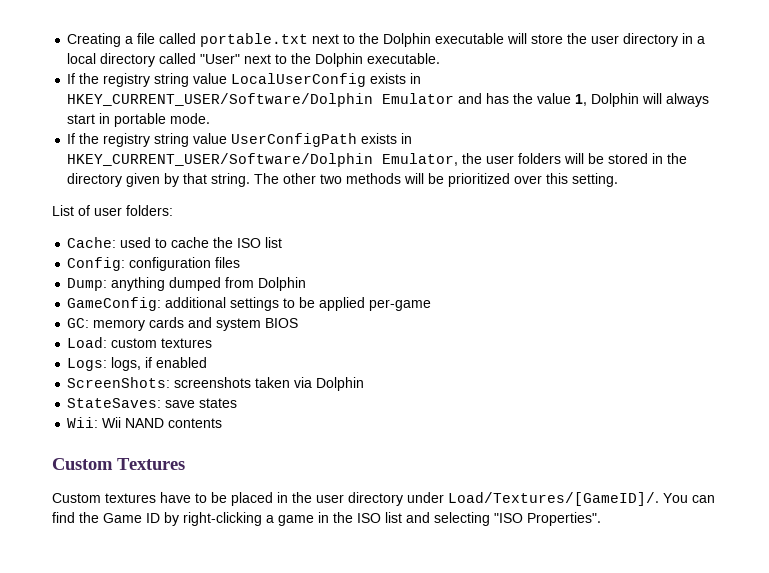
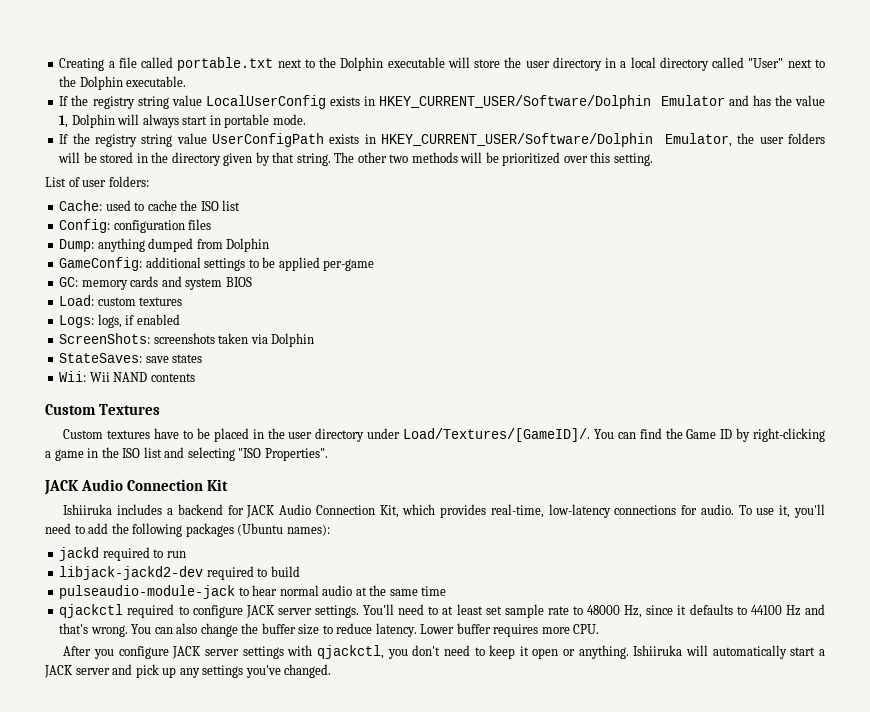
(601, 519) none -> [44,479,229,495] [63,504,825,518] [45,523,330,537] [59,547,186,561] [59,566,300,580] [59,585,447,599] [59,604,825,618] [59,623,600,637] [63,645,825,659] [44,664,332,678] // JACK Audio Connection Kit // Ishiiruka includes a backend for JACK Audio Connection Kit, which provides real-time, low-latency connections for audio. To use it, you'll need to add the following packages (Ubuntu names): // jackd required to run // libjack-jackd2-dev required to build // pulseaudio-module-jack to hear normal audio at the same time // qjackctl required to configure JACK server settings. You'll need to at least set sample rate to 48000 Hz, since it defaults to 44100 Hz and that's wrong. You can also change the buffer size to reduce latency. Lower buffer requires more CPU. // After you configure JACK server settings with qjackctl, you don't need to keep it open or anything. Ishiiruka will automatically start a JACK server and pick up any settings you've changed.

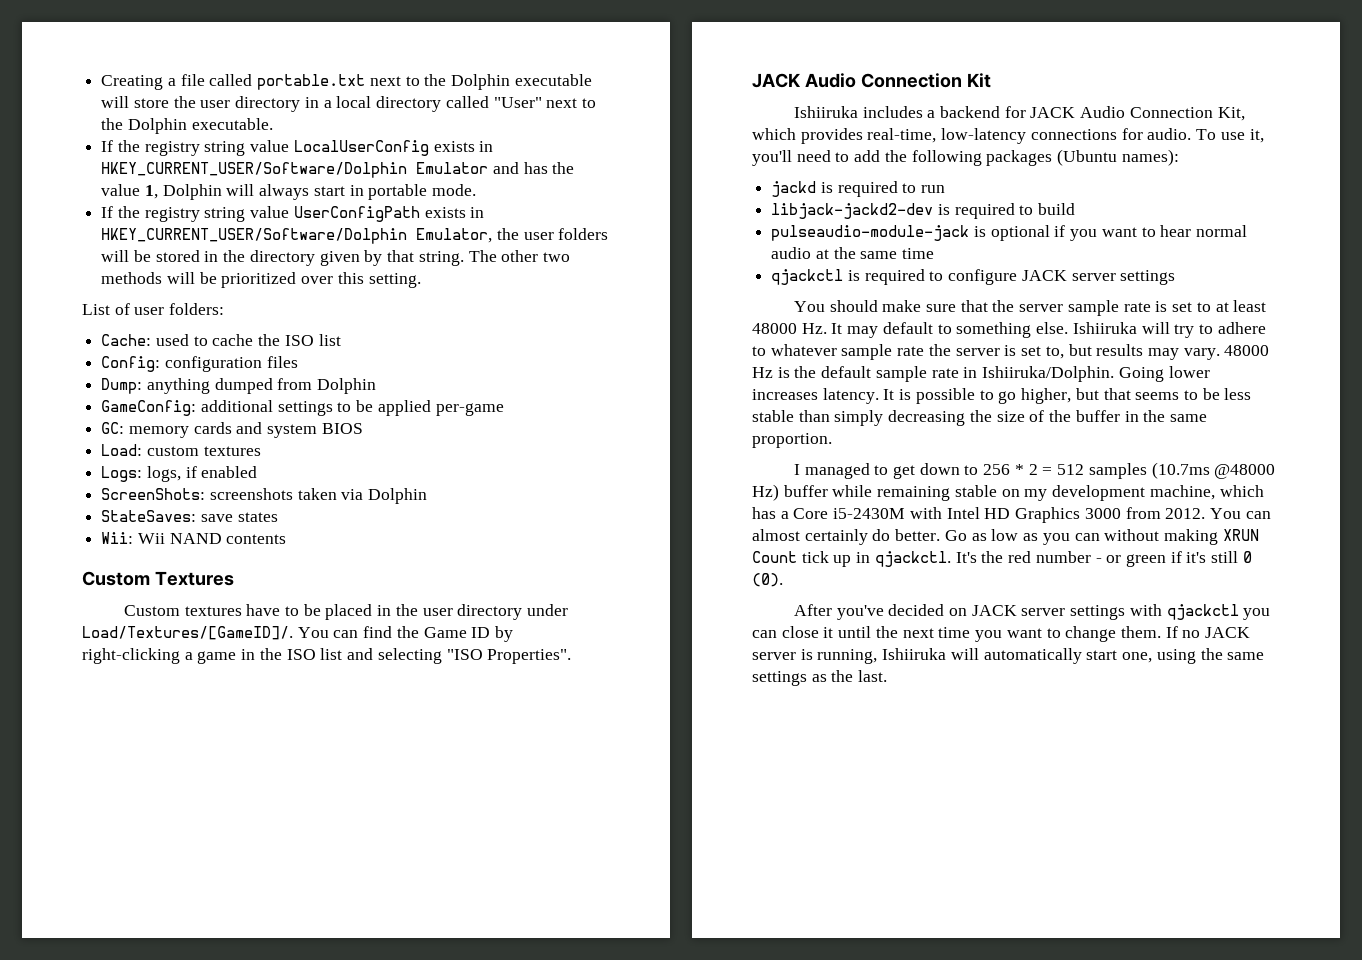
(100, 554) none -> [820,182,833,193] is
(204, 573) none -> [937,204,950,215] is
(236, 592) none -> [973,225,1137,241] is optional if you want
(124, 611) none -> [847,270,860,281] is
[314,604,825,618] [59,623,600,637] [63,645,825,659] [44,664,332,678] settings. You'll need to at least set sample rate to 48000 Hz, since it defaults to 44100 Hz and that's wrong. You can also change the buffer size to reduce latency. Lower buffer requires more CPU. // After you configure JACK server settings with qjackctl, you don't need to keep it open or anything. Ishiiruka will automatically start a JACK server and pick up any settings you've changed. -> [1120,270,1176,285] [793,300,1267,316] [752,322,1266,338] [752,344,1270,360] [752,366,1210,382] [752,388,1252,404] [752,410,1207,426] [752,433,832,448] [793,462,1276,479] [752,484,1264,501] [752,507,1271,523] [752,529,1259,545] [752,551,1252,567] [752,573,783,587] [793,604,1271,620] [752,626,1251,642] [752,648,1265,664] [752,670,888,686] settings // You should make sure that the server sample rate is set to at least 48000 Hz. It may default to something else. Ishiiruka will try to adhere to whatever sample rate the server is set to, but results may vary. 48000 Hz is the default sample rate in Ishiiruka/Dolphin. Going lower increases latency. It is possible to go higher, but that seems to be less stable than simply decreasing the size of the buffer in the same proportion. // I managed to get down to 256 * 2 = 512 samples (10.7ms @48000 Hz) buffer while remaining stable on my development machine, which has a Core i5-2430M with Intel HD Graphics 3000 from 2012. You can almost certainly do better. Go as low as you can without making XRUN Count tick up in qjackctl. It's the red number - or green if it's still 0 (0). // After you've decided on JACK server settings with qjackctl you can close it until the next time you want to change them. If no JACK server is running, Ishiiruka will automatically start one, using the same settings as the last.

